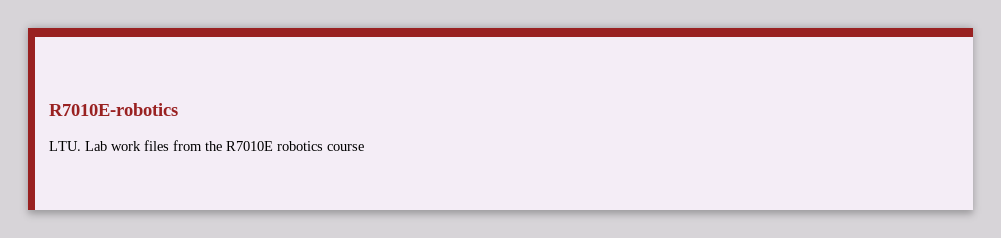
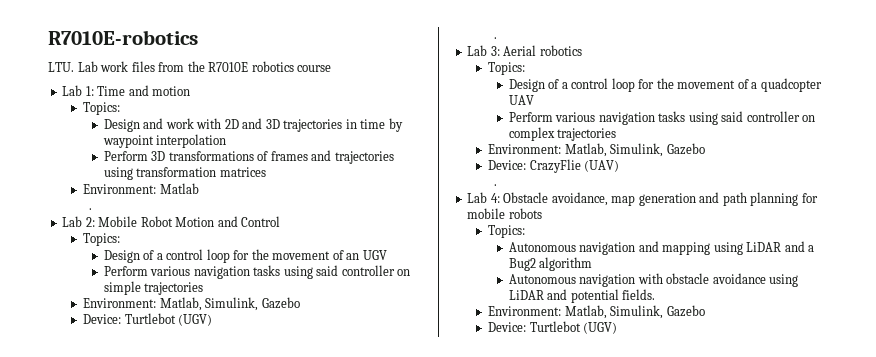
(364, 147) none -> [62,85,191,96] [83,102,121,115] [103,118,403,132] [102,134,227,148] [103,150,394,164] [103,167,266,180] [83,183,199,194] [89,208,93,210] [62,216,281,227] [83,233,121,246] [103,249,387,263] [103,265,411,279] [103,281,204,295] [83,297,300,311] [83,313,213,326] [494,37,498,39] [467,45,582,56] [488,62,526,75] [508,78,822,92] [508,95,534,105] [508,111,816,125] [508,127,617,141] [488,143,705,157] [488,159,620,173] [494,184,498,186] [467,192,818,206] [467,208,542,219] [488,225,526,238] [508,241,815,255] [508,257,593,271] [508,273,799,287] [508,289,656,303] [488,305,705,319] [488,321,618,334] // Lab 1: Time and motion // Topics: // Design and work with 2D and 3D trajectories in time by waypoint interpolation // Perform 3D transformations of frames and trajectories using transformation matrices // Environment: Matlab // . // Lab 2: Mobile Robot Motion and Control // Topics: // Design of a control loop for the movement of an UGV // Perform various navigation tasks using said controller on simple trajectories // Environment: Matlab, Simulink, Gazebo // Device: Turtlebot (UGV) // . // Lab 3: Aerial robotics // Topics: // Design of a control loop for the movement of a quadcopter UAV // Perform various navigation tasks using said controller on complex trajectories // Environment: Matlab, Simulink, Gazebo // Device: CrazyFlie (UAV) // . // Lab 4: Obstacle avoidance, map generation and path planning for mobile robots // Topics: // Autonomous navigation and mapping using LiDAR and a Bug2 algorithm // Autonomous navigation with obstacle avoidance using LiDAR and potential fields. // Environment: Matlab, Simulink, Gazebo // Device: Turtlebot (UGV)

